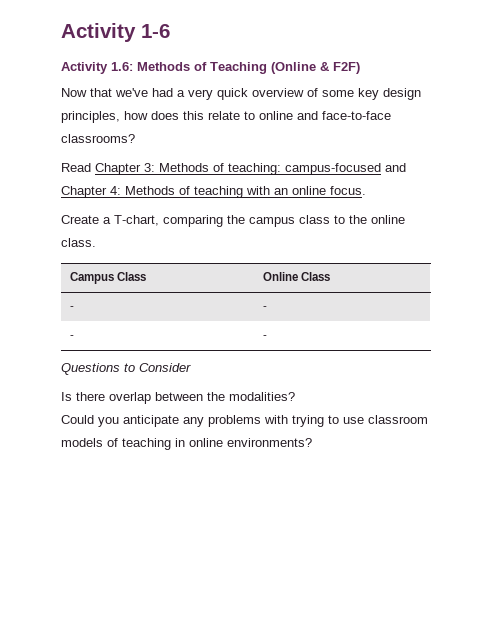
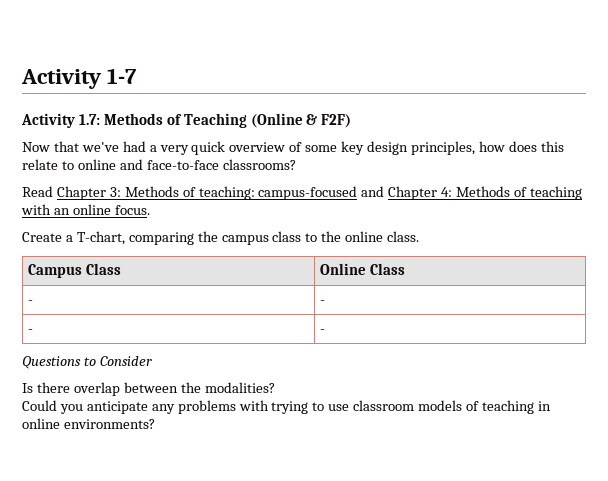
[61,23,170,42] [61,62,133,74] Activity 1-6 // Activity 1.6: -> [21,68,138,89] [21,113,100,128] Activity 1-7 // Activity 1.7:

